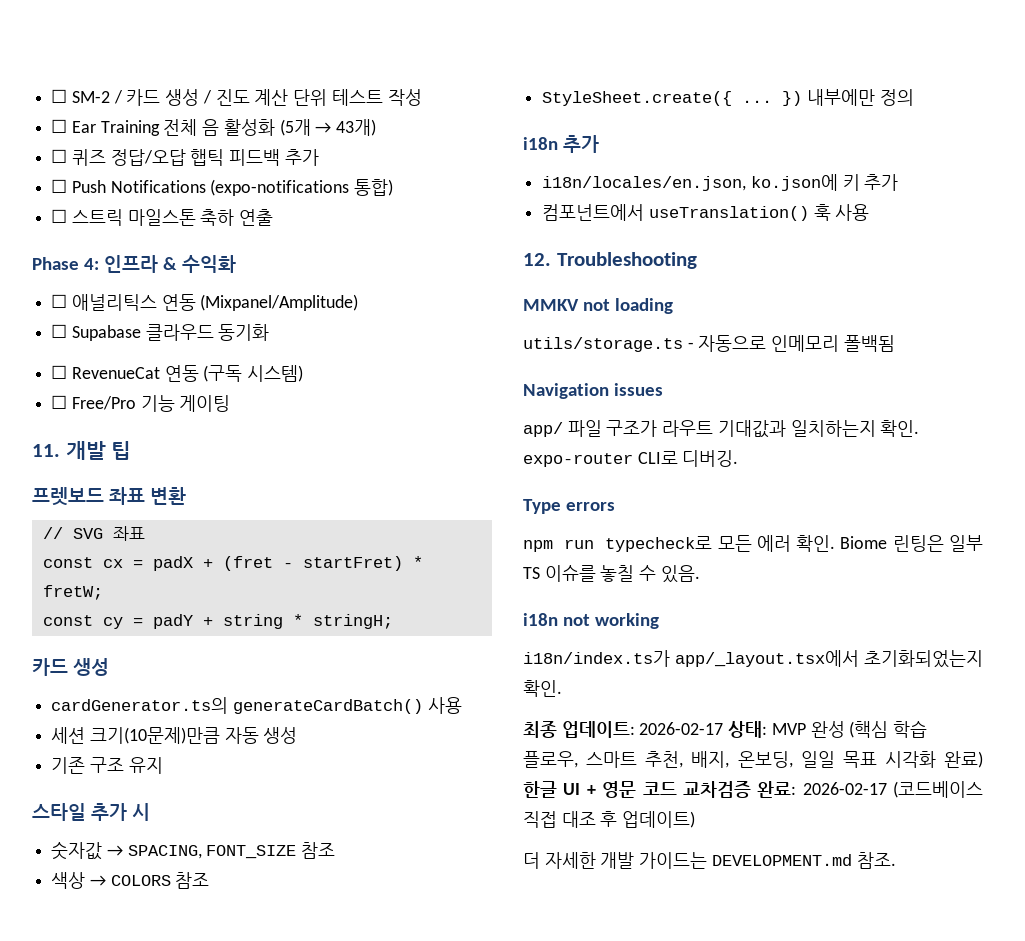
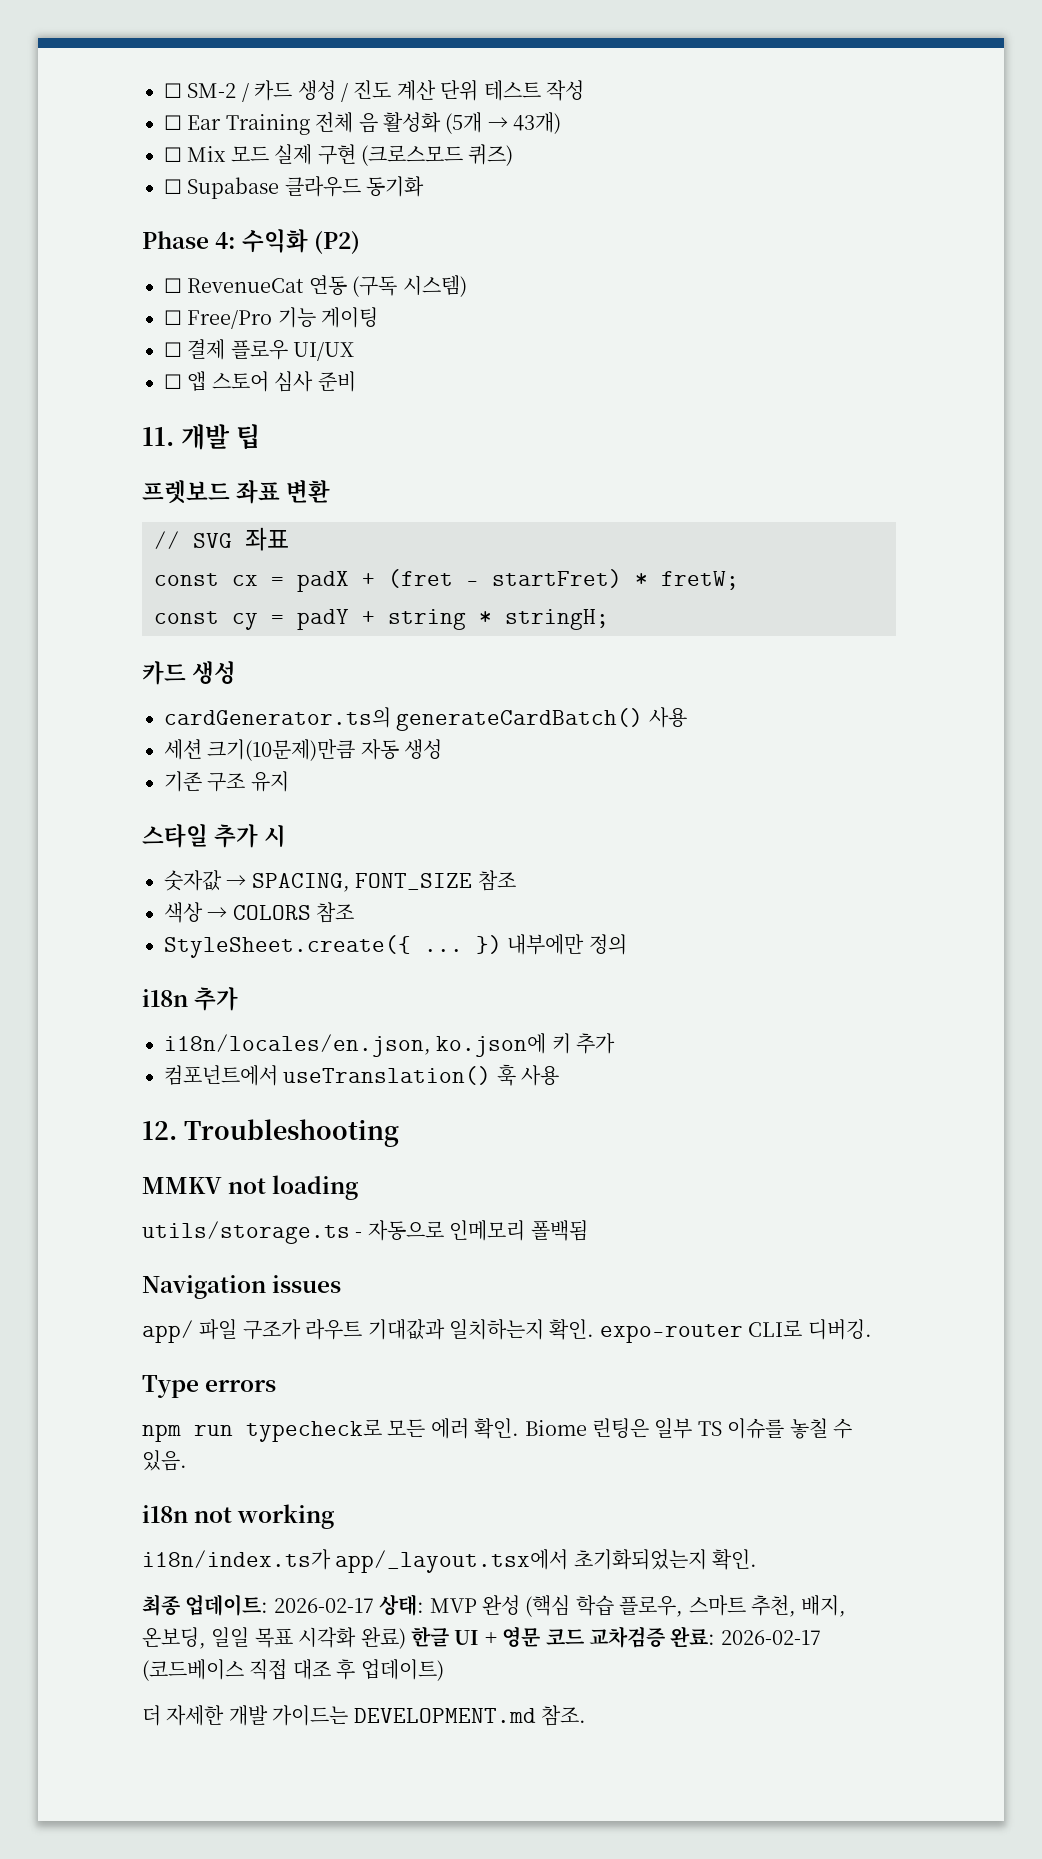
[71,149,319,166] [51,179,394,196] [51,209,274,226] [32,255,236,273] [51,294,359,311] 퀴즈 정답/오답 햅틱 피드백 추가 // ☐ Push Notifications (expo-notifications 통합) // ☐ 스트릭 마일스톤 축하 연출 // Phase 4: 인프라 & 수익화 // ☐ 애널리틱스 연동 (Mixpanel/Amplitude) -> [187,144,514,166] Mix 모드 실제 구현 (크로스모드 퀴즈)
(270, 332) none -> [142,229,361,254] // Phase 4: 수익화 (P2)
(231, 403) none -> [164,339,355,361] [164,371,356,392] // ☐ 결제 플로우 UI/UX // ☐ 앱 스토어 심사 준비

